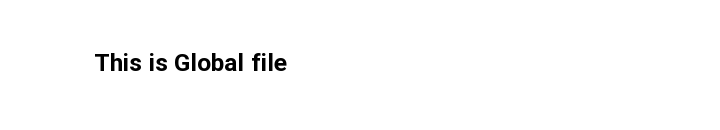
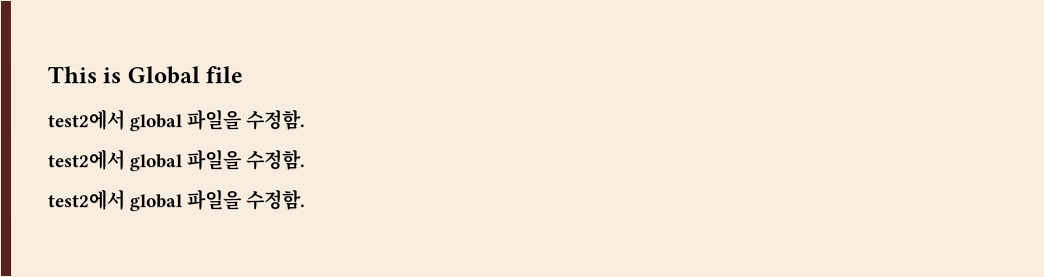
(287, 62) none -> [47,109,306,132] [48,149,307,172] [48,189,307,212] // test2에서 global 파일을 수정함. // test2에서 global 파일을 수정함. // test2에서 global 파일을 수정함.

